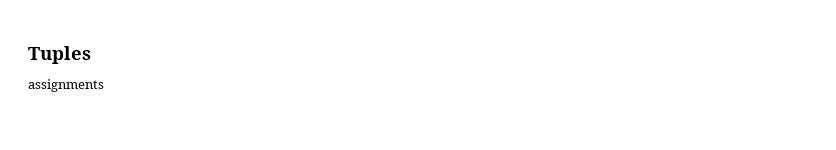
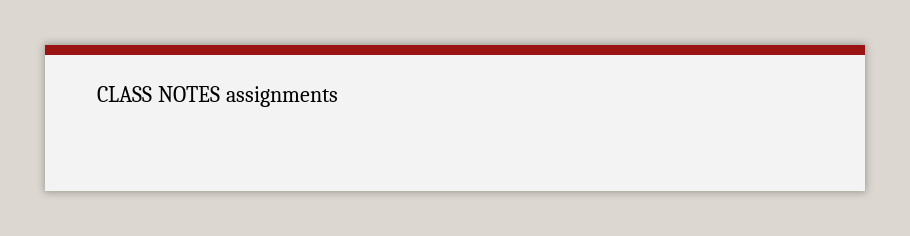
[28,46,91,64] Tuples // -> [97,86,220,102] CLASS NOTES

